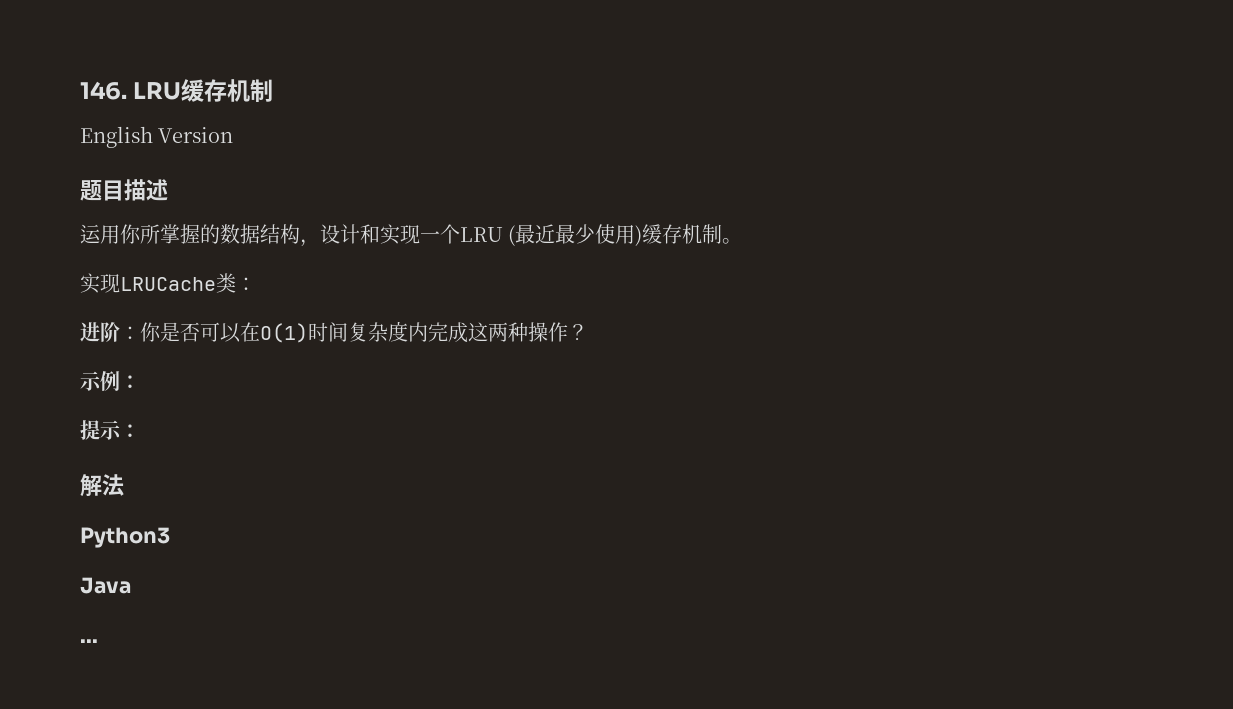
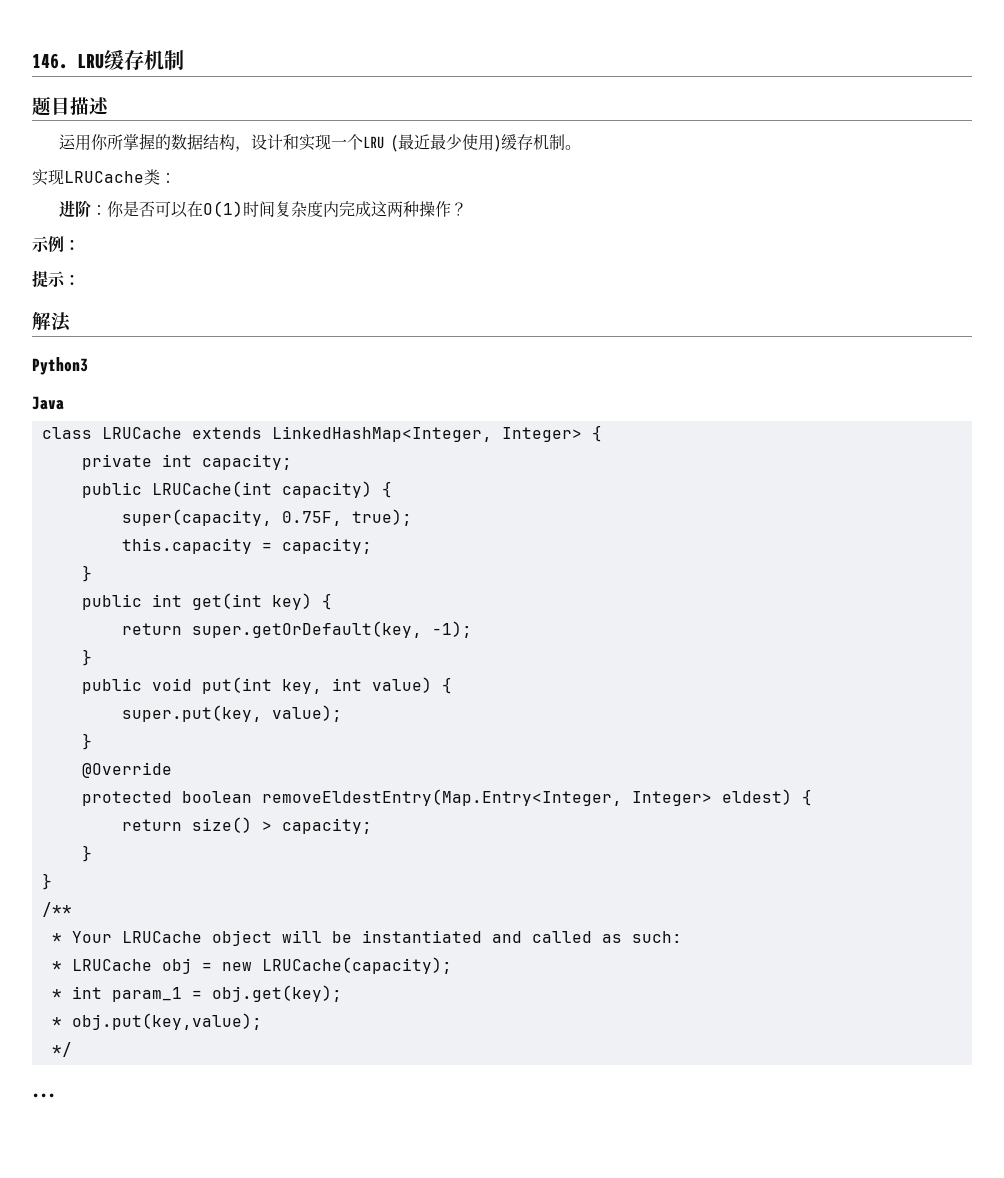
[80,126,234,148] // English Version -> (184, 60) none
(131, 585) none -> [41,425,602,442] [81,454,292,470] [81,481,392,498] [121,509,412,526] [121,538,372,554] [81,565,92,582] [81,593,332,610] [121,621,472,638] [81,649,92,666] [81,677,452,694] [121,705,342,722] [81,733,92,750] [81,762,172,778] [81,789,812,806] [121,817,372,834] [81,845,92,862] [41,873,52,890] [41,902,72,917] [51,930,682,946] [51,957,452,974] [51,985,342,1002] [51,1013,262,1030] [51,1042,72,1057] // class LRUCache extends LinkedHashMap<Integer, Integer> { // private int capacity; // public LRUCache(int capacity) { // super(capacity, 0.75F, true); // this.capacity = capacity; // } // public int get(int key) { // return super.getOrDefault(key, -1); // } // public void put(int key, int value) { // super.put(key, value); // } // @Override // protected boolean removeEldestEntry(Map.Entry<Integer, Integer> eldest) { // return size() > capacity; // } // } // /** // * Your LRUCache object will be instantiated and called as such: // * LRUCache obj = new LRUCache(capacity); // * int param_1 = obj.get(key); // * obj.put(key,value); // */

